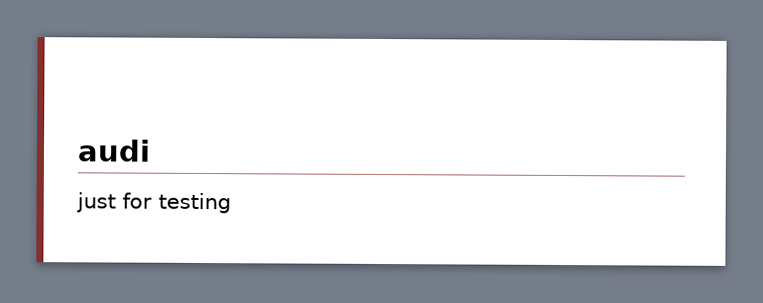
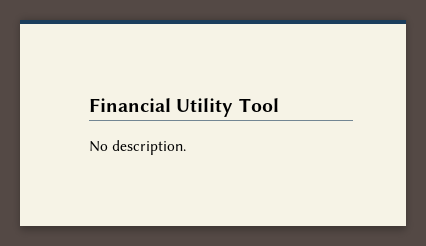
[77,139,151,162] [76,192,231,214] audi // just for testing -> [89,98,279,117] [89,140,187,155] Financial Utility Tool // No description.

